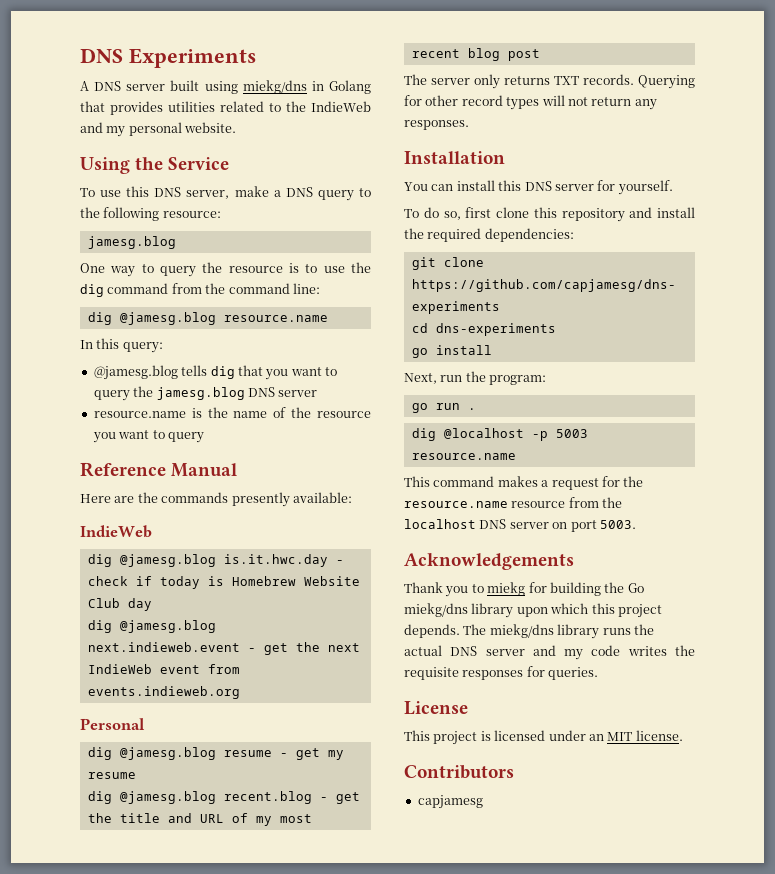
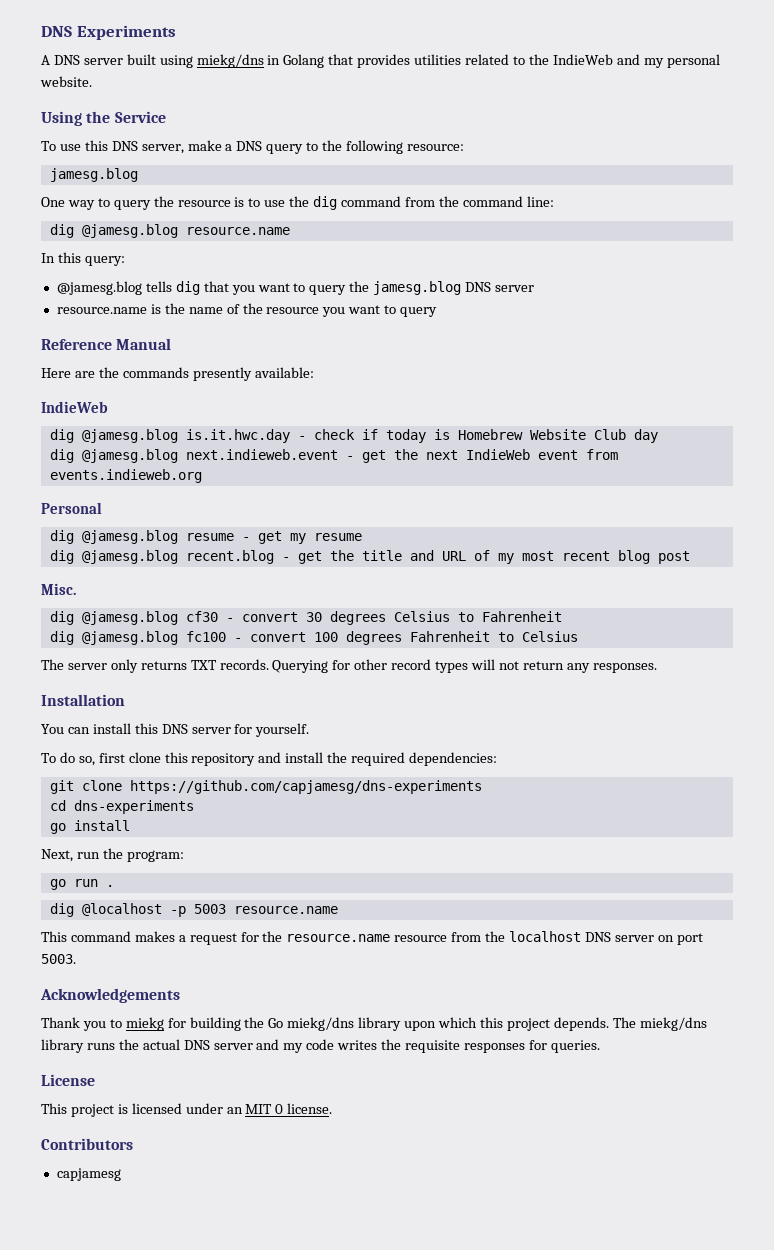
(540, 55) none -> [41,583,76,595] [49,611,562,625] [49,631,578,645] // Misc. // dig @jamesg.blog cf30 - convert 30 degrees Celsius to Fahrenheit // dig @jamesg.blog fc100 - convert 100 degrees Fahrenheit to Celsius
(633, 736) none -> [275,1104,284,1114] 0

